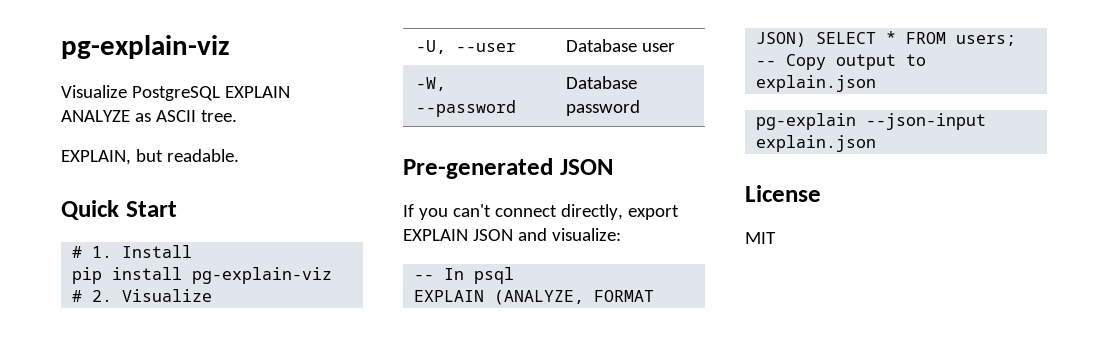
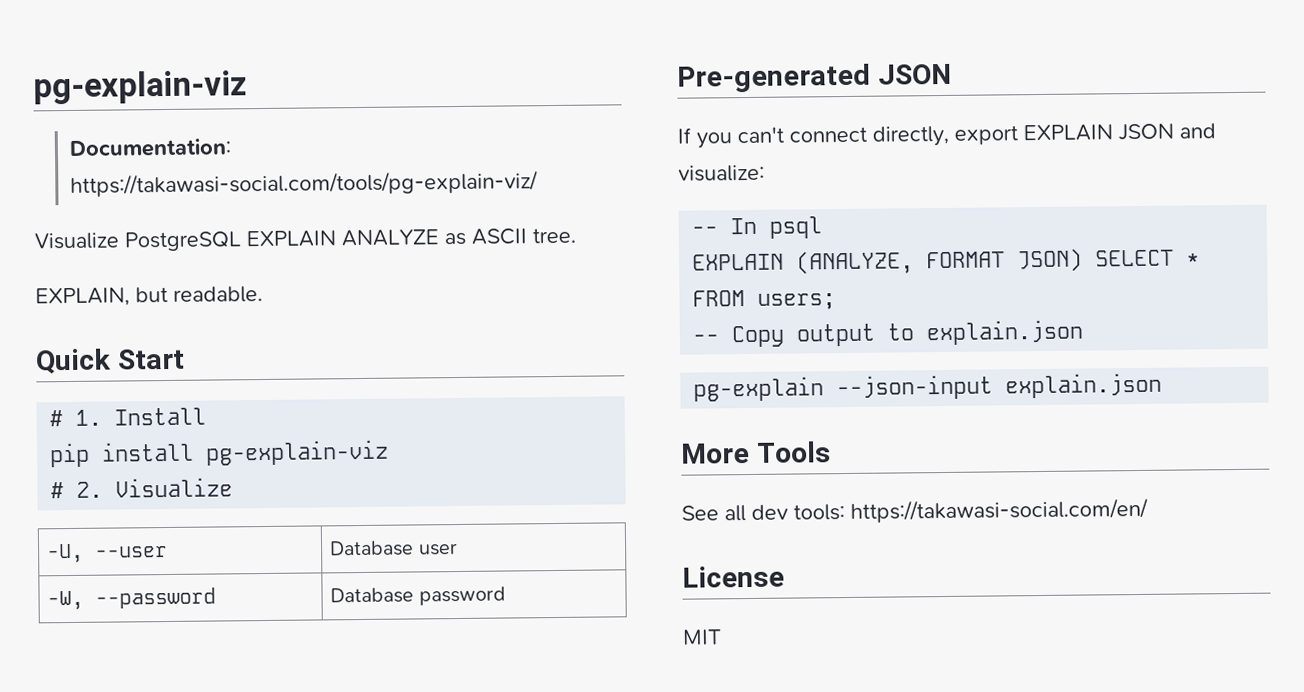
[61,35,230,59] pg-explain-viz -> [33,70,247,105] [69,138,233,157] [70,170,539,197] pg-explain-viz // Documentation: https://takawasi-social.com/tools/pg-explain-viz/
(877, 143) none -> [681,441,831,464] [681,497,1148,523] // More Tools // See all dev tools: https://takawasi-social.com/en/

